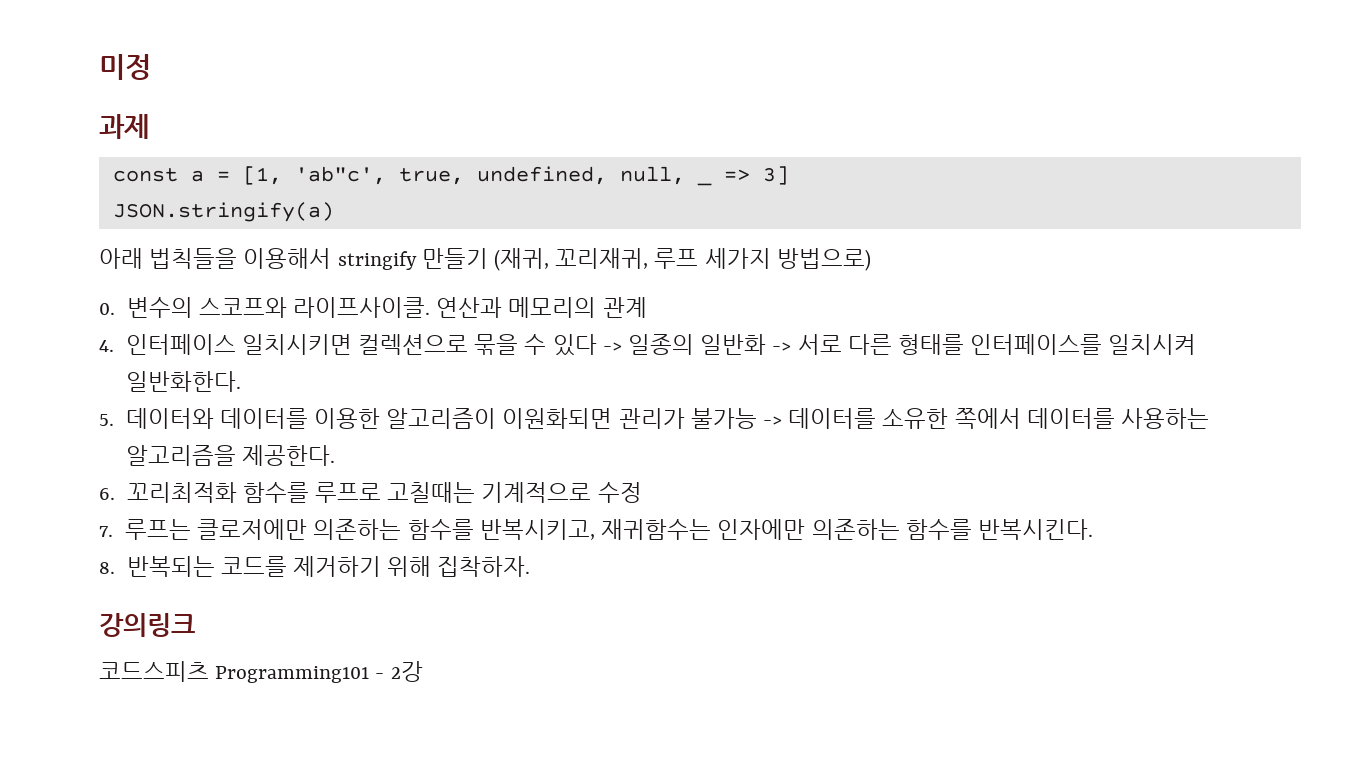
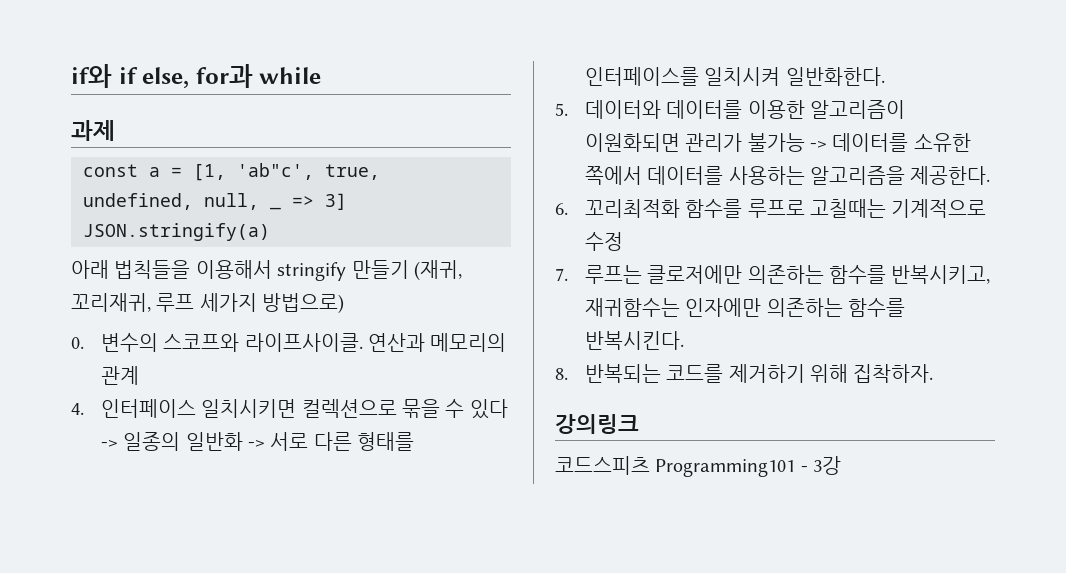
[99,54,151,80] 미정 -> [71,64,322,89] if와 if else, for과 while
[390,661,423,682] 2강 -> [813,456,842,475] 3강

